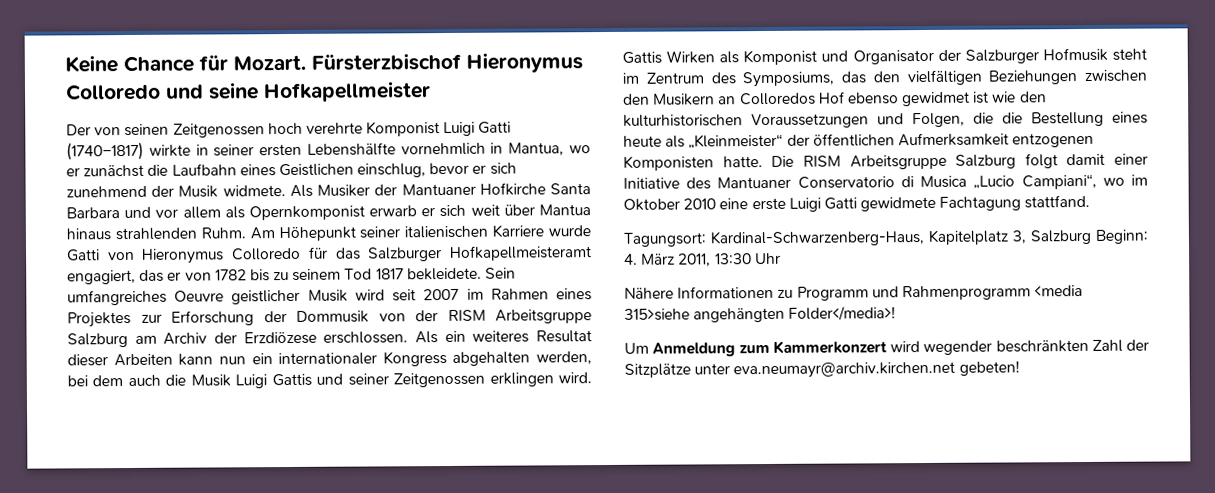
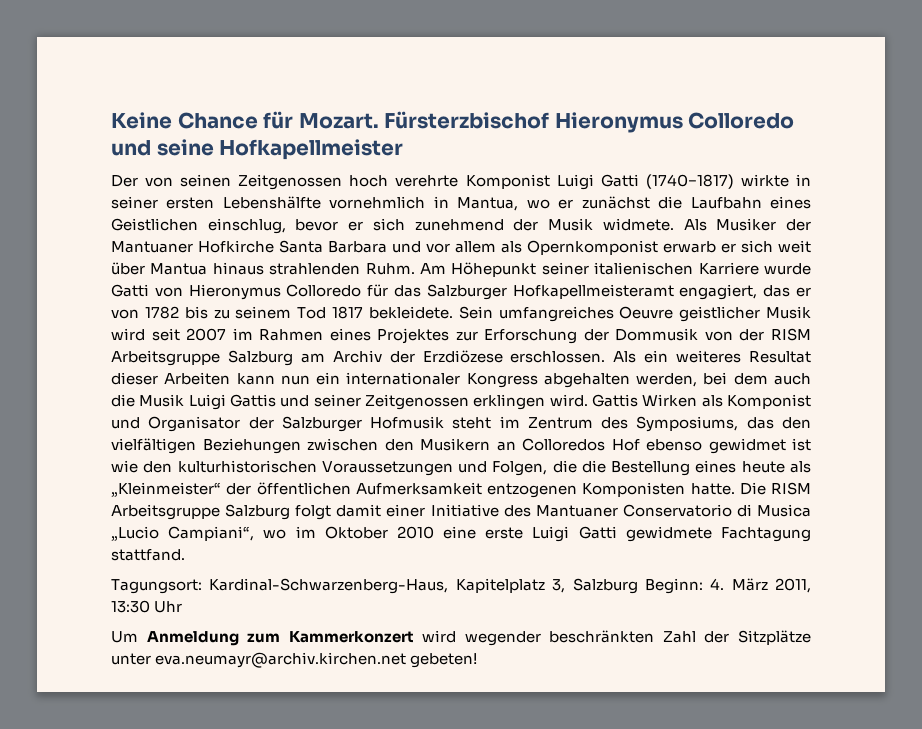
[624,285,1084,301] [624,306,897,323] // Nähere Informationen zu Programm und Rahmenprogramm <media 315>siehe angehängten Folder</media>! -> (183, 607) none

